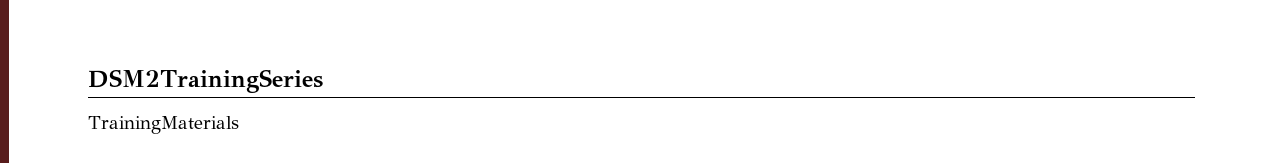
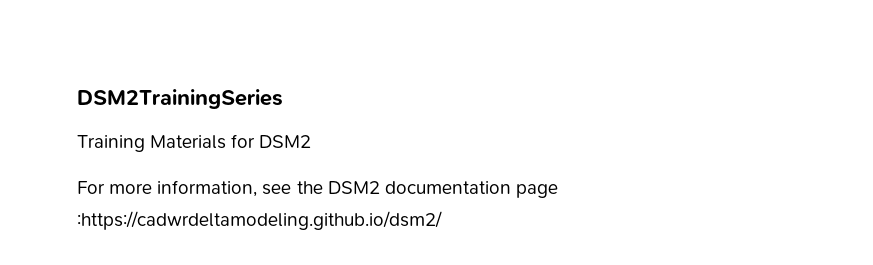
[88,116,239,134] TrainingMaterials -> [77,134,312,152] [77,180,558,198] [77,211,442,230] Training Materials for DSM2 // For more information, see the DSM2 documentation page :https://cadwrdeltamodeling.github.io/dsm2/

